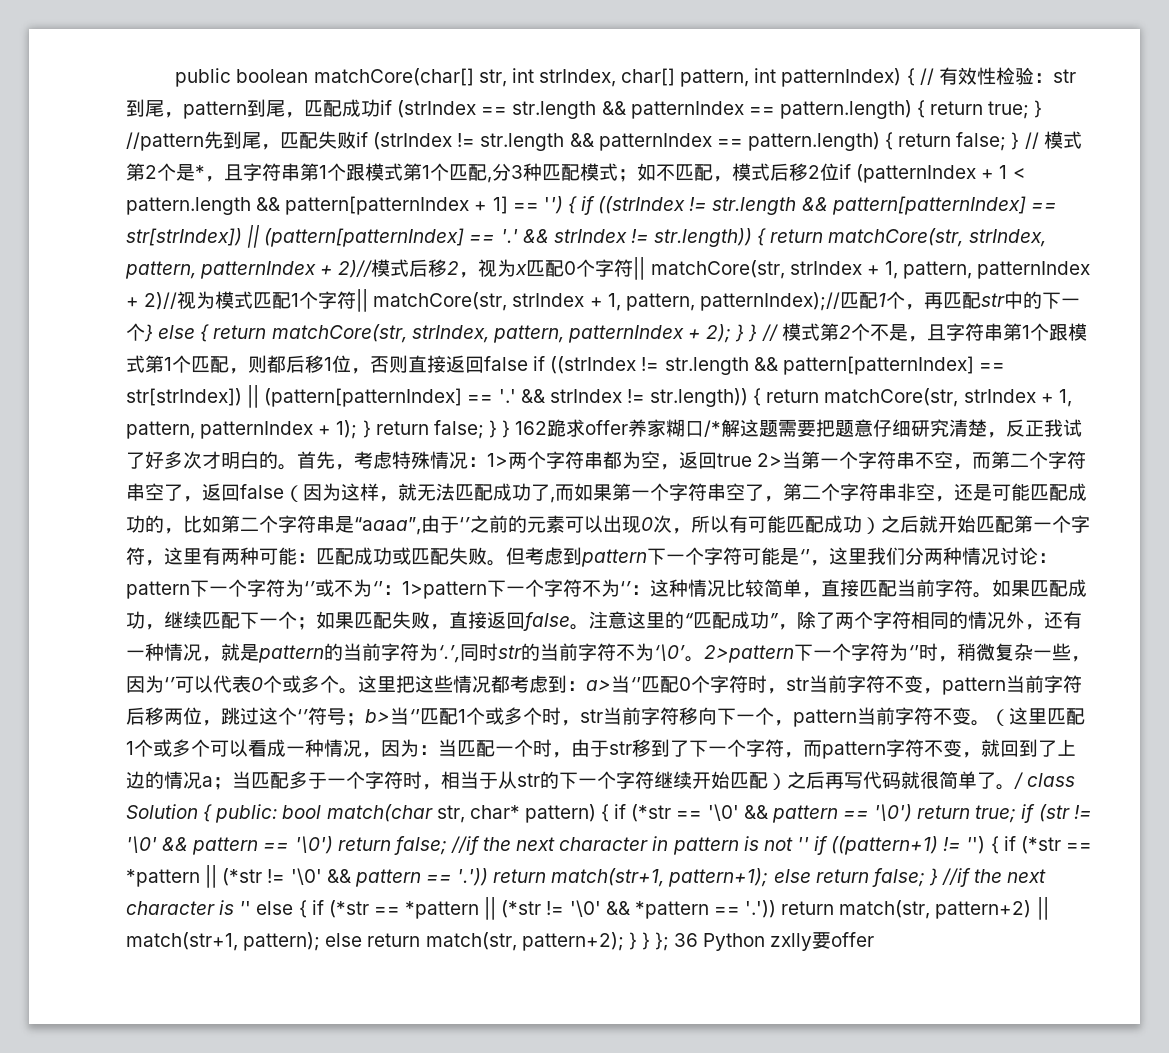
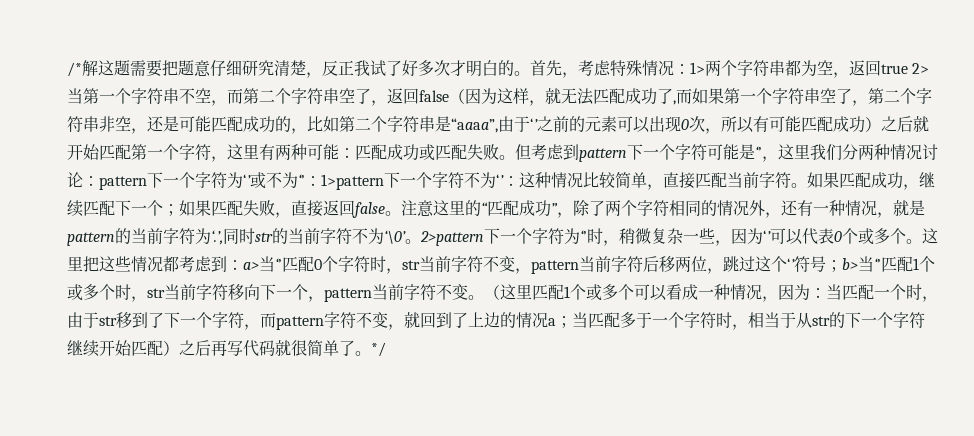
[175,67,1076,87] [126,99,1043,119] [126,131,1082,151] [126,163,1026,183] [126,196,1057,215] [126,225,1046,248] [125,257,1091,280] [126,289,1080,312] [126,323,1087,343] [126,355,1005,375] [126,385,1072,408] [126,419,705,439] public boolean matchCore(char[] str, int strIndex, char[] pattern, int patternIndex) { // 有效性检验：str到尾，pattern到尾，匹配成功if (strIndex == str.length && patternIndex == pattern.length) { return true; } //pattern先到尾，匹配失败if (strIndex != str.length && patternIndex == pattern.length) { return false; } // 模式第2个是*，且字符串第1个跟模式第1个匹配,分3种匹配模式；如不匹配，模式后移2位if (patternIndex + 1 < pattern.length && pattern[patternIndex + 1] == '') { if ((strIndex != str.length && pattern[patternIndex] == str[strIndex]) || (pattern[patternIndex] == '.' && strIndex != str.length)) { return matchCore(str, strIndex, pattern, patternIndex + 2)//模式后移2，视为x匹配0个字符|| matchCore(str, strIndex + 1, pattern, patternIndex + 2)//视为模式匹配1个字符|| matchCore(str, strIndex + 1, pattern, patternIndex);//匹配1个，再匹配str中的下一个} else { return matchCore(str, strIndex, pattern, patternIndex + 2); } } // 模式第2个不是，且字符串第1个跟模式第1个匹配，则都后移1位，否则直接返回false if ((strIndex != str.length && pattern[patternIndex] == str[strIndex]) || (pattern[patternIndex] == '.' && strIndex != str.length)) { return matchCore(str, strIndex + 1, pattern, patternIndex + 1); } return false; } } 162跪求offer养家糊口 -> (67, 69) none
[1014,772,1076,789] [126,804,1092,823] [126,836,1092,855] [126,865,1047,888] [126,897,1049,920] [126,932,875,951] / class Solution { public: bool match(char str, char* pattern) { if (*str == '\0' && pattern == '\0') return true; if (str != '\0' && pattern == '\0') return false; //if the next character in pattern is not '' if ((pattern+1) != '') { if (*str == *pattern || (*str != '\0' && pattern == '.')) return match(str+1, pattern+1); else return false; } //if the next character is '' else { if (*str == *pattern || (*str != '\0' && *pattern == '.')) return match(str, pattern+2) || match(str+1, pattern); else return match(str, pattern+2); } } }; 36 Python zxlly要offer -> [371,342,386,357] */

